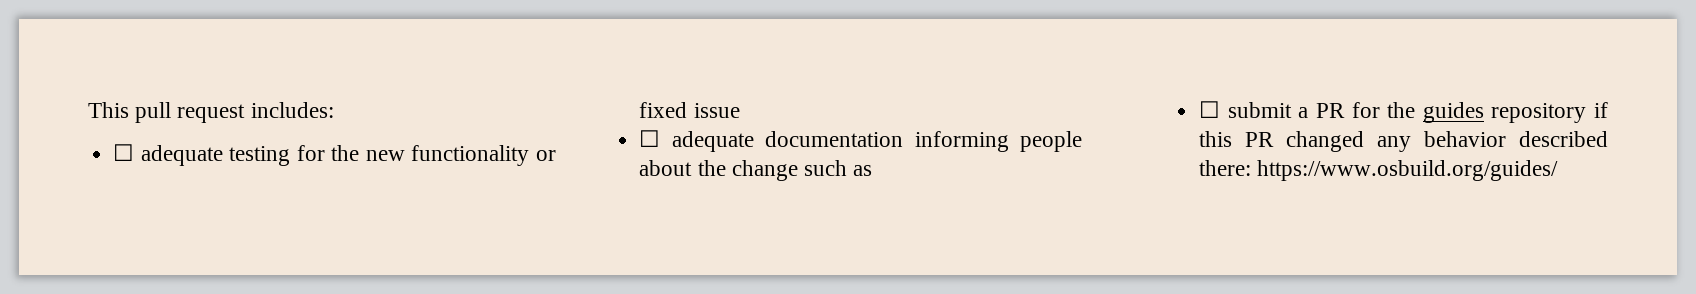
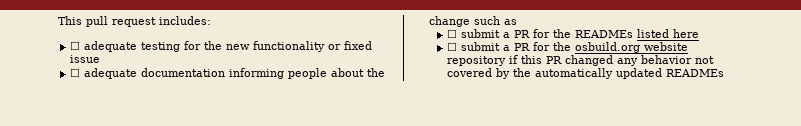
[1422,102,1484,123] guides -> [575,29,700,38] [447,42,689,53] READMEs listed here // ☐ submit a PR for the osbuild.org website
[1519,131,1608,147] [1199,160,1559,181] described there: https://www.osbuild.org/guides/ -> [695,56,715,64] [447,68,725,79] not covered by the automatically updated READMEs

